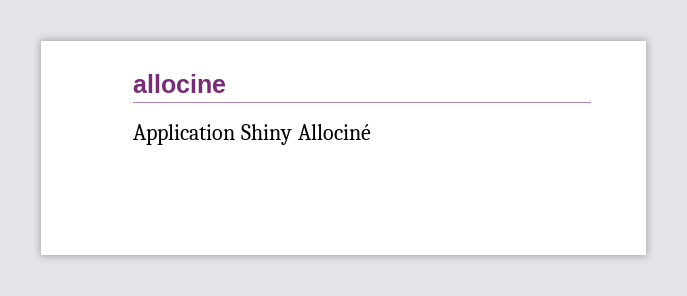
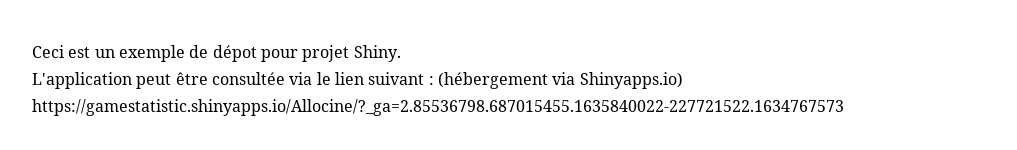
[133,74,226,93] [133,124,371,145] allocine // Application Shiny Allociné -> [32,45,401,62] [32,72,683,89] [32,99,844,116] Ceci est un exemple de dépot pour projet Shiny. // L'application peut être consultée via le lien suivant : (hébergement via Shinyapps.io) // https://gamestatistic.shinyapps.io/Allocine/?_ga=2.85536798.687015455.1635840022-227721522.1634767573

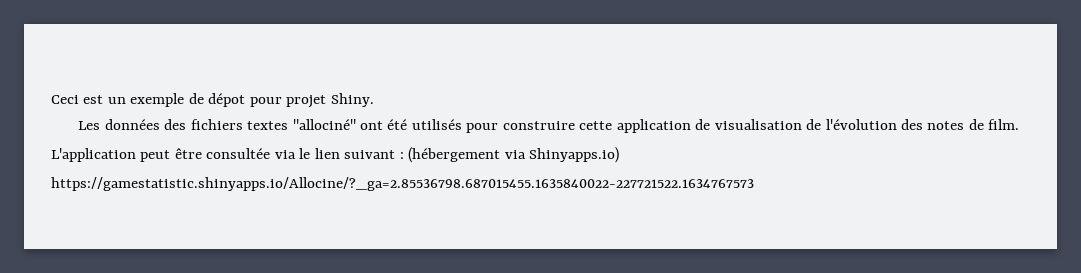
(401, 53) none -> [78,119,1020,133] // Les données des fichiers textes "allociné" ont été utilisés pour construire cette application de visualisation de l'évolution des notes de film.

